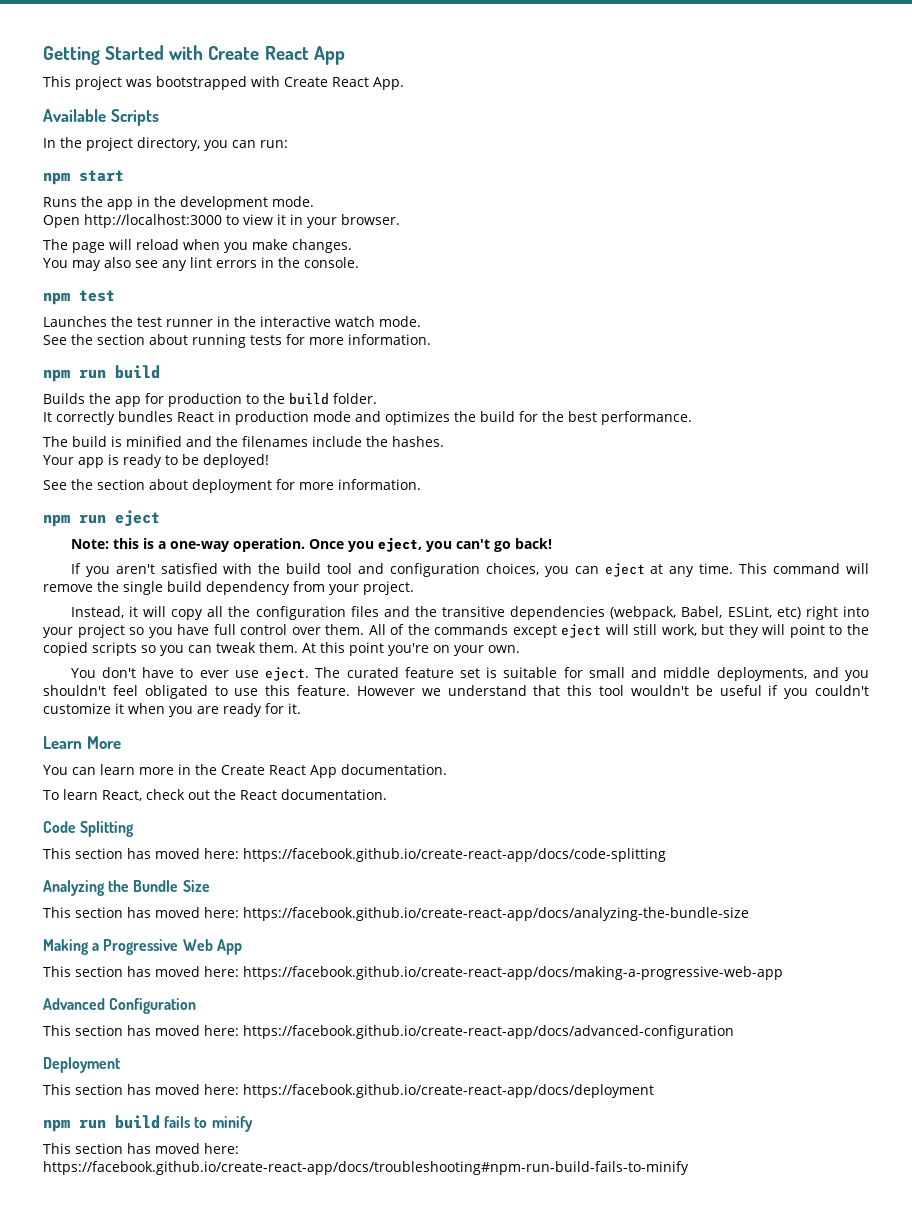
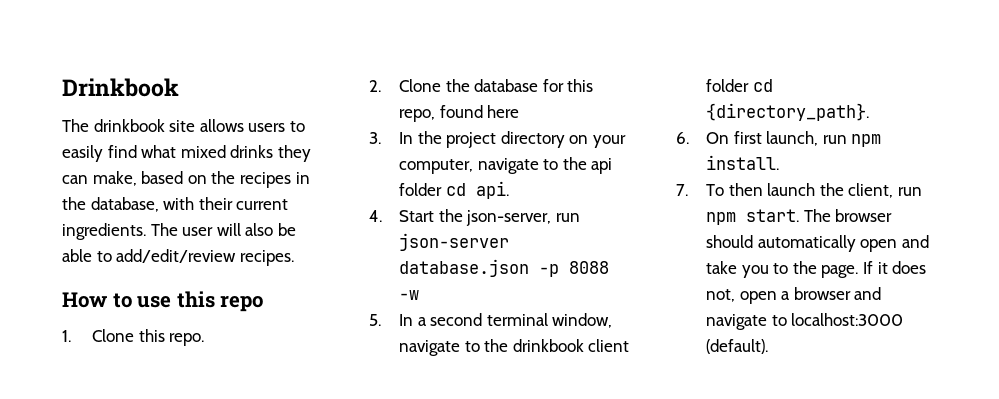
[43,45,345,65] [43,76,404,90] [43,109,159,126] [43,137,288,151] [43,170,124,185] [43,196,314,210] [43,214,400,228] [43,239,352,253] [43,257,359,271] [43,290,115,305] [43,316,421,327] [43,334,431,348] [43,365,160,382] [43,392,377,407] [43,411,692,425] [43,436,444,447] [43,454,269,468] [43,479,421,493] [43,510,160,527] [70,537,552,552] [70,563,870,577] [43,581,414,595] [70,606,869,620] [43,624,869,638] [43,642,520,656] [70,667,869,681] [43,685,870,699] [43,703,301,717] [43,736,121,749] [43,764,447,778] [43,789,387,801] [43,821,135,837] [43,848,666,862] [43,880,210,896] [43,907,749,921] [43,939,242,955] [43,966,783,980] [43,998,197,1014] [43,1025,734,1039] [43,1057,121,1073] [43,1084,654,1098] [43,1115,253,1132] [43,1143,239,1154] [43,1161,689,1175] Getting Started with Create React App // This project was bootstrapped with Create React App. // Available Scripts // In the project directory, you can run: // npm start // Runs the app in the development mode. // Open http://localhost:3000 to view it in your browser. // The page will reload when you make changes. // You may also see any lint errors in the console. // npm test // Launches the test runner in the interactive watch mode. // See the section about running tests for more information. // npm run build // Builds the app for production to the build folder. // It correctly bundles React in production mode and optimizes the build for the best performance. // The build is minified and the filenames include the hashes. // Your app is ready to be deployed! // See the section about deployment for more information. // npm run eject // Note: this is a one-way operation. Once you eject, you can't go back! // If you aren't satisfied with the build tool and configuration choices, you can eject at any time. This command will remove the single build dependency from your project. // Instead, it will copy all the configuration files and the transitive dependencies (webpack, Babel, ESLint, etc) right into your project so you have full control over them. All of the commands except eject will still work, but they will point to the copied scripts so you can tweak them. At this point you're on your own. // You don't have to ever use eject. The curated feature set is suitable for small and middle deployments, and you shouldn't feel obligated to use this feature. However we understand that this tool wouldn't be useful if you couldn't customize it when you are ready for it. // Learn More // You can learn more in the Create React App documentation. // To learn React, check out the React documentation. // Code Splitting // This section has moved here: https://facebook.github.io/create-react-app/docs/code-splitting // Analyzing the Bundle Size // This section has moved here: https://facebook.github.io/create-react-app/docs/analyzing-the-bundle-size // Making a Progressive Web App // This section has moved here: https://facebook.github.io/create-react-app/docs/making-a-progressive-web-app // Advanced Configuration // This section has moved here: https://facebook.github.io/create-react-app/docs/advanced-configuration // Deployment // This section has moved here: https://facebook.github.io/create-react-app/docs/deployment // npm run build fails to minify // This section has moved here: https://facebook.github.io/create-react-app/docs/troubleshooting#npm-run-build-fails-to-minify -> [62,78,179,97] [62,119,305,132] [62,145,311,162] [62,171,310,188] [62,197,289,212] [62,223,296,240] [62,249,294,266] [62,291,264,312] [62,329,205,346] [369,79,594,92] [398,105,520,122] [369,131,626,148] [398,157,613,174] [398,181,509,199] [369,209,580,226] [398,233,509,251] [398,259,609,277] [398,290,419,300] [369,313,613,328] [398,339,630,356] [705,79,773,92] [705,103,869,121] [676,131,882,147] [705,155,779,170] [676,183,922,198] [705,209,893,225] [705,235,929,252] [705,261,927,278] [705,287,882,304] [705,313,904,330] [705,339,768,354] Drinkbook // The drinkbook site allows users to easily find what mixed drinks they can make, based on the recipes in the database, with their current ingredients. The user will also be able to add/edit/review recipes. // How to use this repo // 1. Clone this repo. // 2. Clone the database for this repo, found here // 3. In the project directory on your computer, navigate to the api folder cd api. // 4. Start the json-server, run json-server database.json -p 8088 -w // 5. In a second terminal window, navigate to the drinkbook client folder cd {directory_path}. // 6. On first launch, run npm install. // 7. To then launch the client, run npm start. The browser should automatically open and take you to the page. If it does not, open a browser and navigate to localhost:3000 (default).

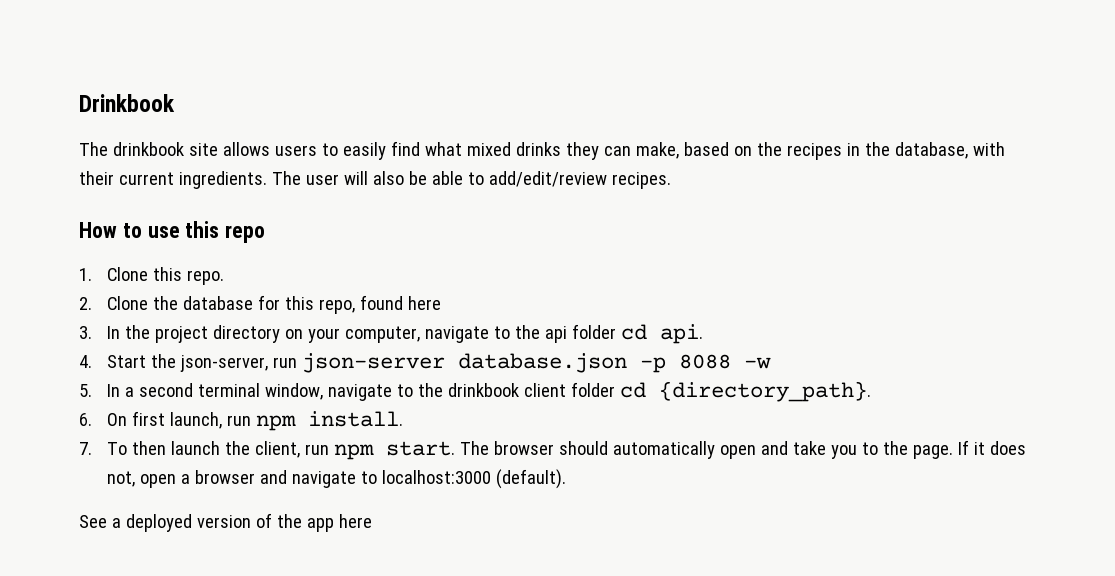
(768, 346) none -> [79,513,372,532] // See a deployed version of the app here

